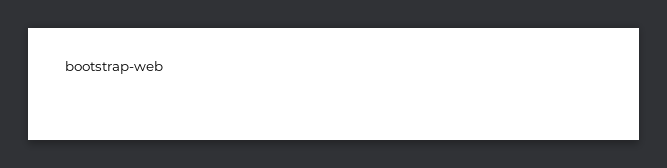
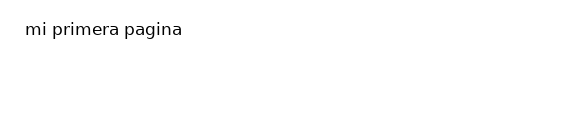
[65,61,163,74] bootstrap-web -> [25,22,182,39] mi primera pagina

